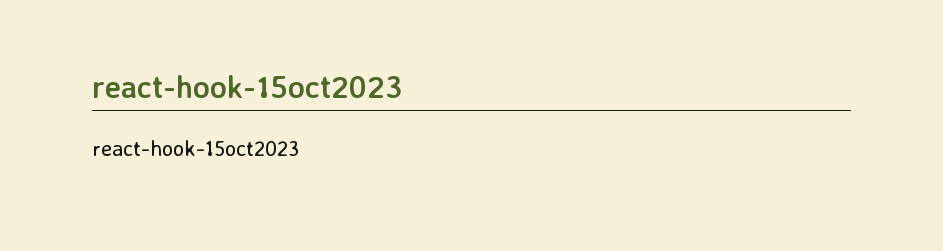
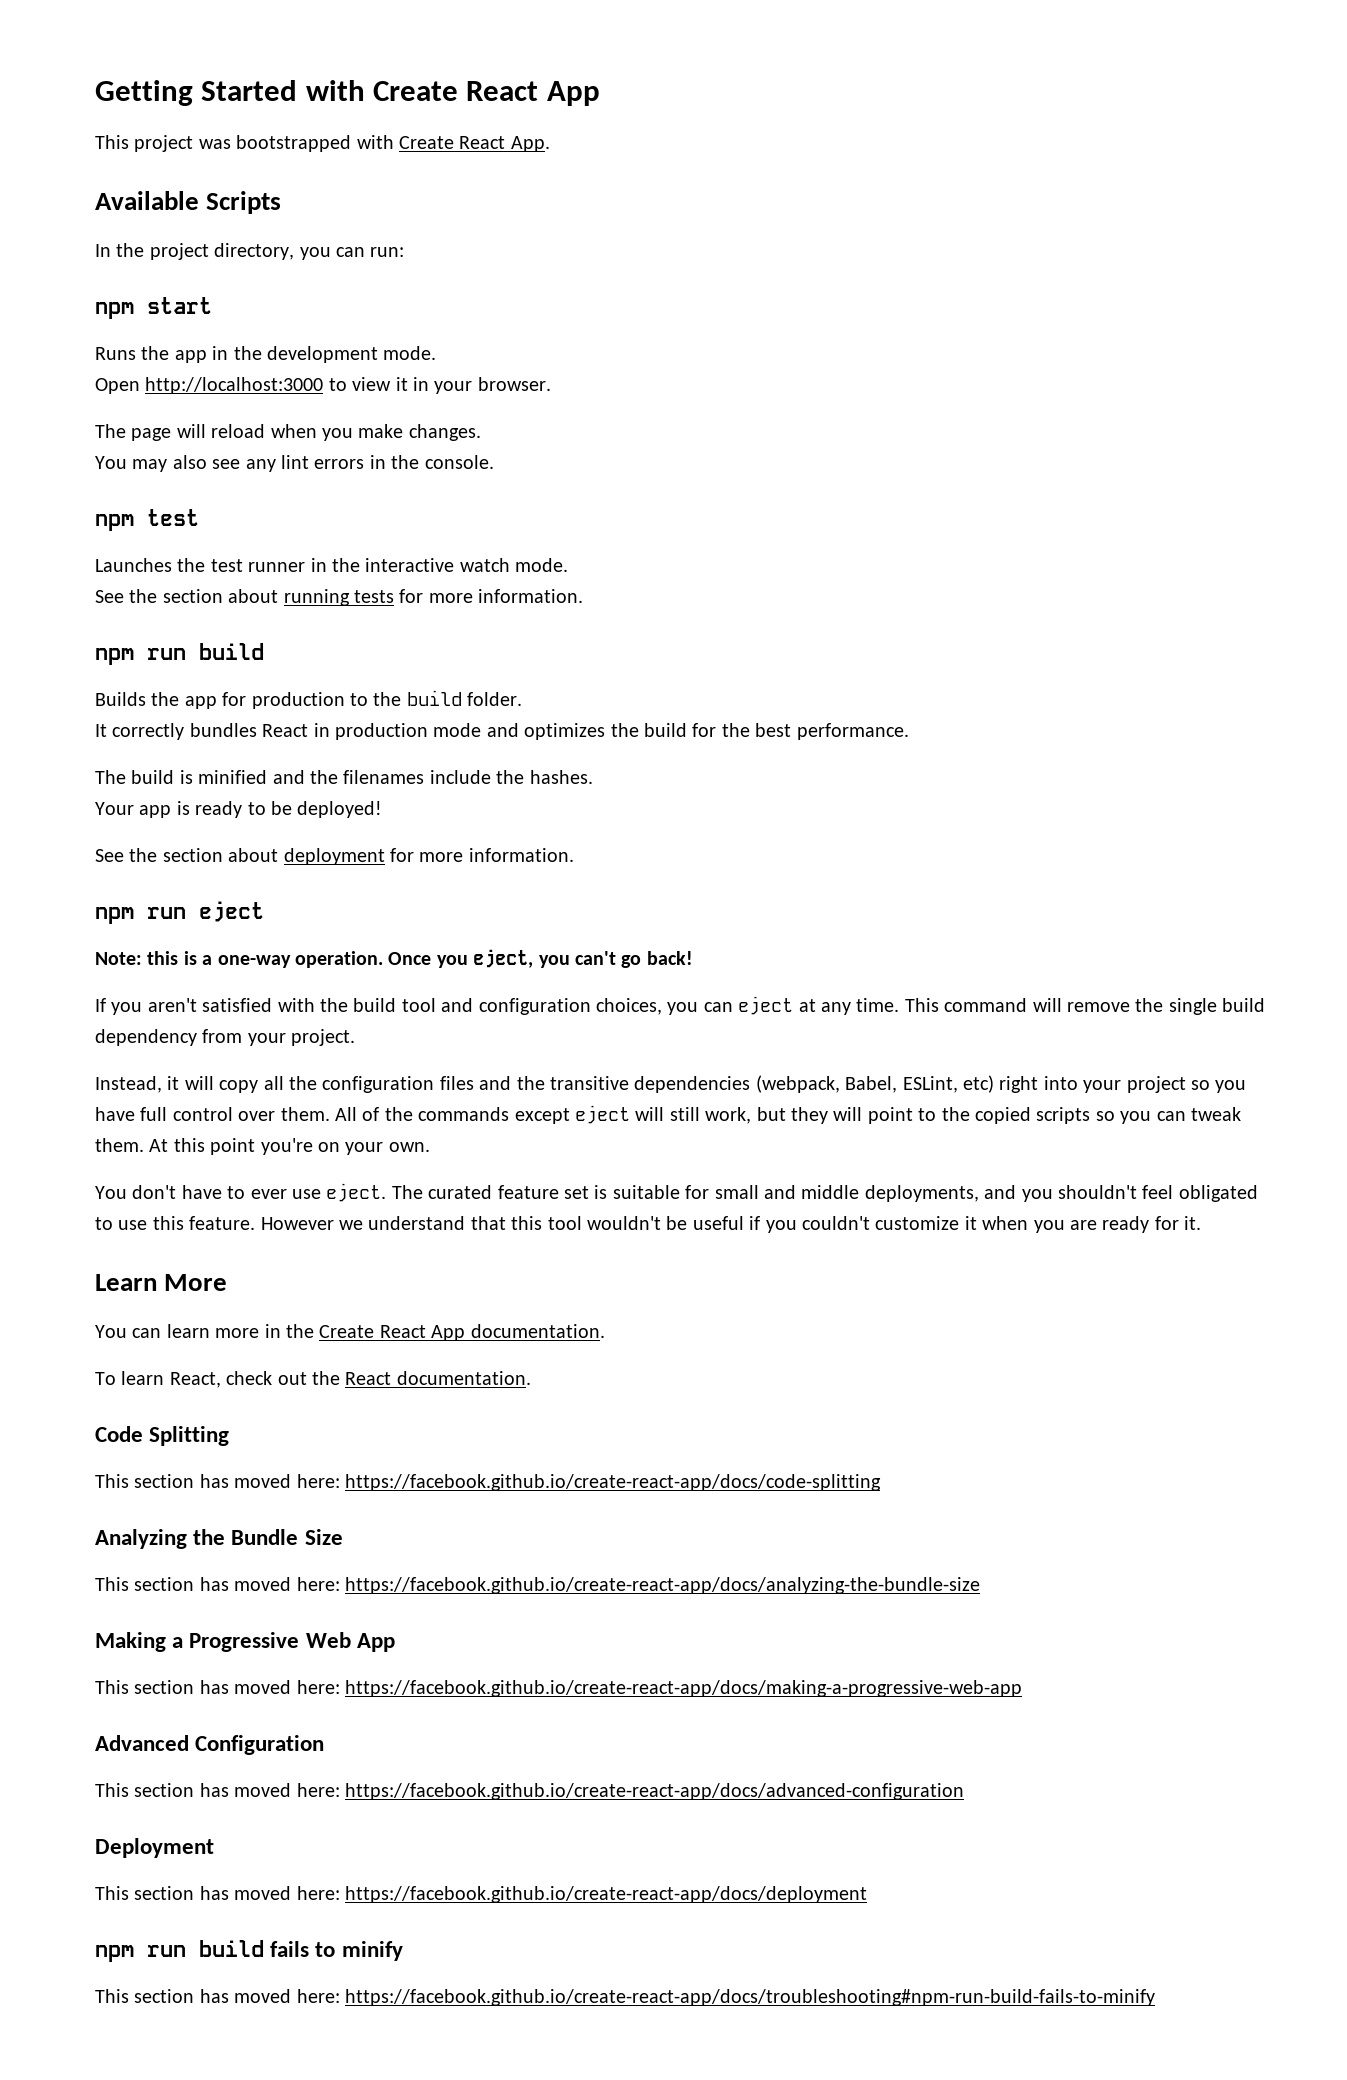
[92,75,403,98] [92,140,299,156] react-hook-15oct2023 // react-hook-15oct2023 -> [95,80,600,106] [95,135,550,152] [95,191,282,214] [95,243,405,260] [95,297,212,319] [95,346,437,363] [95,377,551,394] [95,424,481,441] [95,455,494,472] [95,509,199,531] [95,558,569,572] [95,589,584,606] [95,643,264,665] [95,690,523,709] [95,723,909,740] [95,770,593,784] [95,801,383,818] [95,848,574,865] [95,901,264,924] [95,949,693,968] [95,996,1266,1015] [95,1029,356,1046] [95,1075,1247,1093] [95,1105,1241,1124] [95,1138,430,1155] [95,1183,1258,1202] [95,1216,1202,1233] [95,1274,228,1291] [95,1324,605,1341] [95,1371,531,1388] [95,1426,230,1446] [95,1474,881,1491] [95,1529,343,1549] [95,1577,980,1594] [95,1632,395,1652] [95,1680,1022,1697] [95,1735,325,1755] [95,1783,964,1800] [95,1838,214,1858] [95,1886,867,1903] [95,1940,403,1962] [95,1989,1155,2006] Getting Started with Create React App // This project was bootstrapped with Create React App. // Available Scripts // In the project directory, you can run: // npm start // Runs the app in the development mode. // Open http://localhost:3000 to view it in your browser. // The page will reload when you make changes. // You may also see any lint errors in the console. // npm test // Launches the test runner in the interactive watch mode. // See the section about running tests for more information. // npm run build // Builds the app for production to the build folder. // It correctly bundles React in production mode and optimizes the build for the best performance. // The build is minified and the filenames include the hashes. // Your app is ready to be deployed! // See the section about deployment for more information. // npm run eject // Note: this is a one-way operation. Once you eject, you can't go back! // If you aren't satisfied with the build tool and configuration choices, you can eject at any time. This command will remove the single build dependency from your project. // Instead, it will copy all the configuration files and the transitive dependencies (webpack, Babel, ESLint, etc) right into your project so you have full control over them. All of the commands except eject will still work, but they will point to the copied scripts so you can tweak them. At this point you're on your own. // You don't have to ever use eject. The curated feature set is suitable for small and middle deployments, and you shouldn't feel obligated to use this feature. However we understand that this tool wouldn't be useful if you couldn't customize it when you are ready for it. // Learn More // You can learn more in the Create React App documentation. // To learn React, check out the React documentation. // Code Splitting // This section has moved here: https://facebook.github.io/create-react-app/docs/code-splitting // Analyzing the Bundle Size // This section has moved here: https://facebook.github.io/create-react-app/docs/analyzing-the-bundle-size // Making a Progressive Web App // This section has moved here: https://facebook.github.io/create-react-app/docs/making-a-progressive-web-app // Advanced Configuration // This section has moved here: https://facebook.github.io/create-react-app/docs/advanced-configuration // Deployment // This section has moved here: https://facebook.github.io/create-react-app/docs/deployment // npm run build fails to minify // This section has moved here: https://facebook.github.io/create-react-app/docs/troubleshooting#npm-run-build-fails-to-minify

